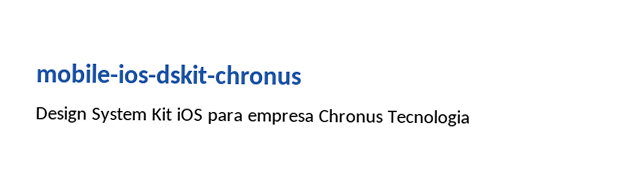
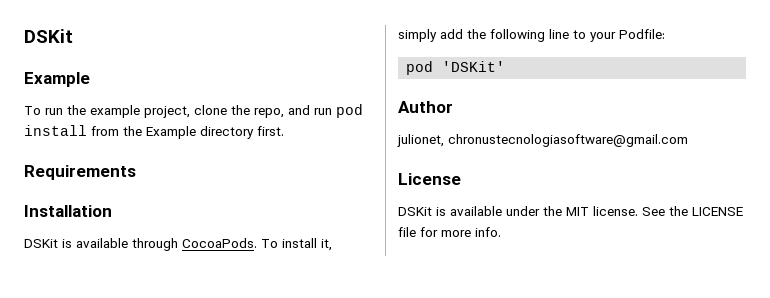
[36,63,302,85] [35,106,470,127] mobile-ios-dskit-chronus // Design System Kit iOS para empresa Chronus Tecnologia -> [24,29,73,43] [24,72,90,87] [24,104,363,118] [24,125,284,139] [24,165,136,180] [24,205,112,217] [24,238,332,251] [398,29,665,42] [406,61,506,75] [398,101,453,113] [397,134,688,147] [398,173,461,185] [398,206,743,216] [398,227,501,237] DSKit // Example // To run the example project, clone the repo, and run pod install from the Example directory first. // Requirements // Installation // DSKit is available through CocoaPods. To install it, simply add the following line to your Podfile: // pod 'DSKit' // Author // julionet, chronustecnologiasoftware@gmail.com // License // DSKit is available under the MIT license. See the LICENSE file for more info.

